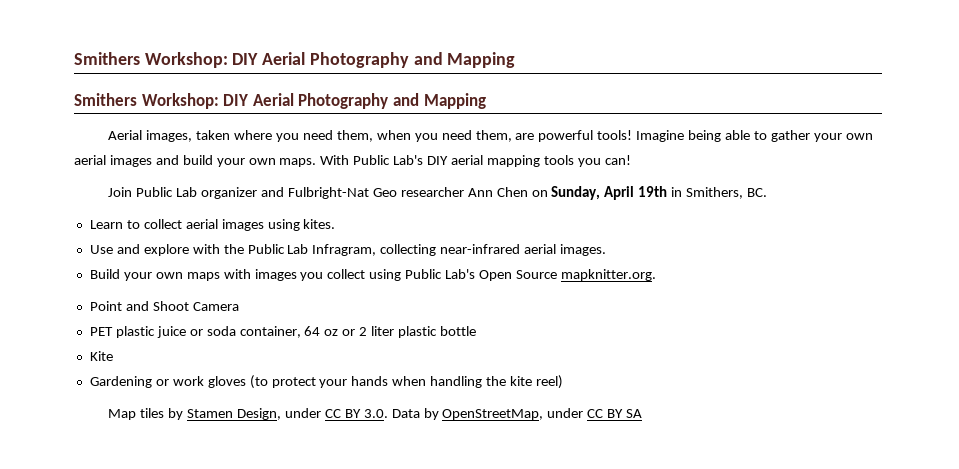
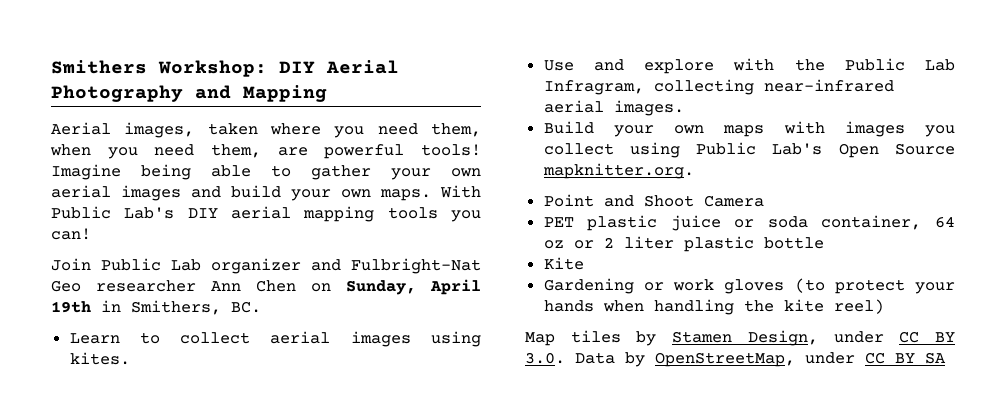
[74,52,516,68] [74,93,486,109] Smithers Workshop: DIY Aerial Photography and Mapping // Smithers Workshop: DIY Aerial Photography and Mapping -> [51,60,399,77] [51,85,327,102] Smithers Workshop: DIY Aerial Photography and Mapping

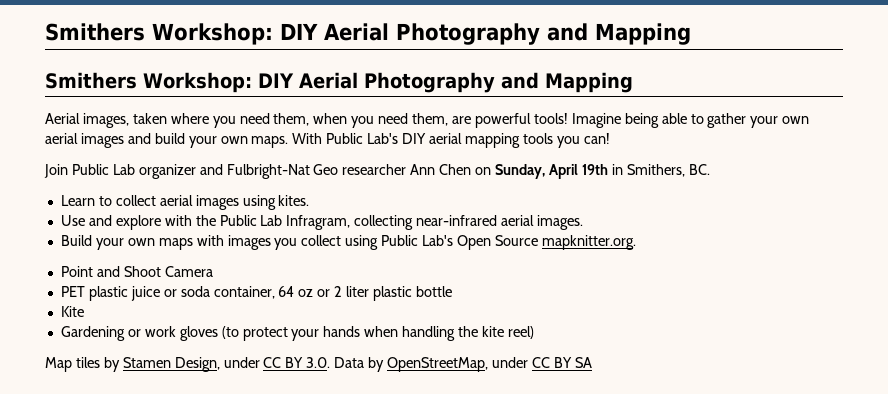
[51,60,399,77] [51,85,327,102] Smithers Workshop: DIY Aerial Photography and Mapping -> [45,23,691,45] [45,72,633,93] Smithers Workshop: DIY Aerial Photography and Mapping // Smithers Workshop: DIY Aerial Photography and Mapping

